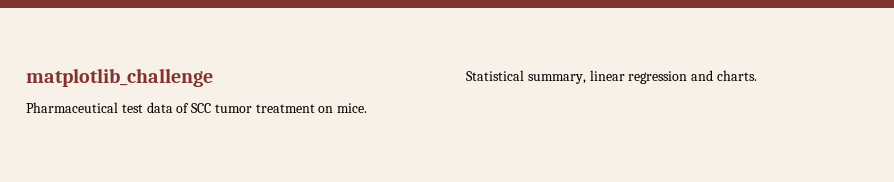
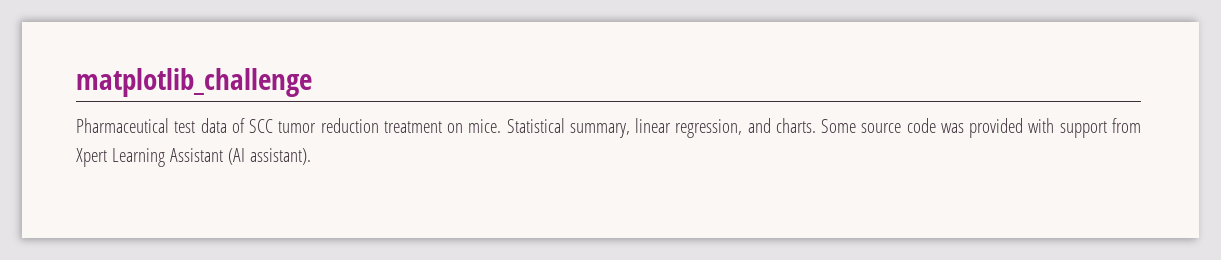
(252, 108) none -> [320,118,379,133] reduction
[628,71,688,84] regression -> [675,119,743,138] regression,
(757, 75) none -> [821,118,1142,138] [76,148,311,167] Some source code was provided with support from Xpert Learning Assistant (AI assistant).

